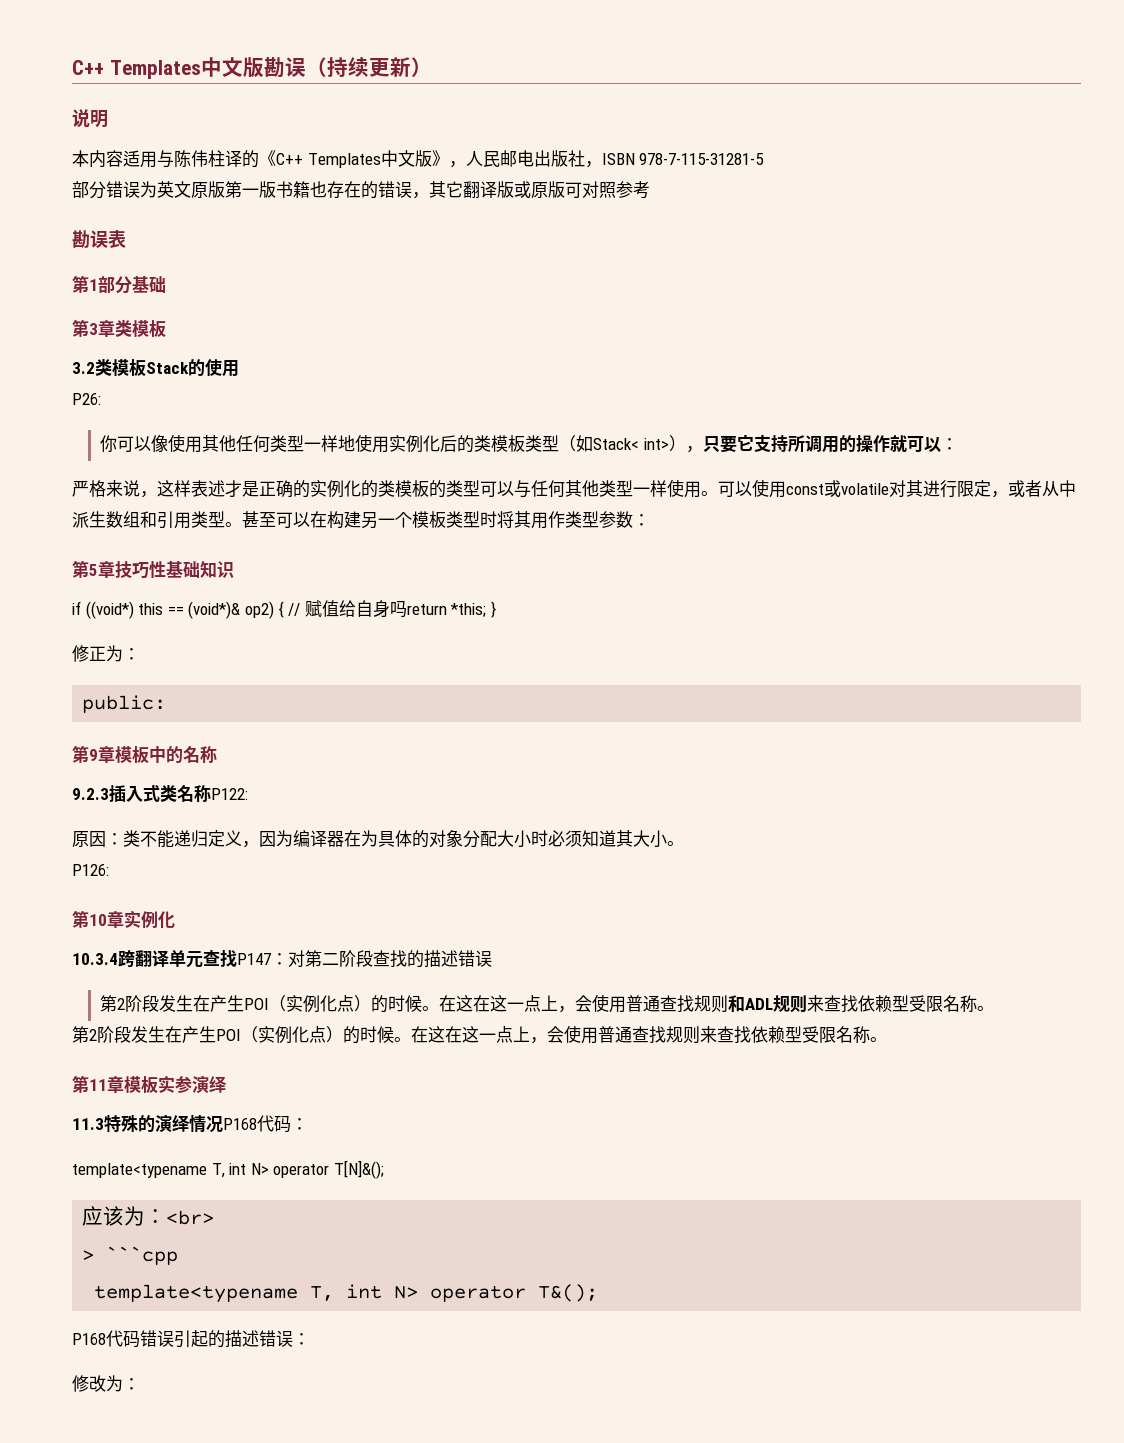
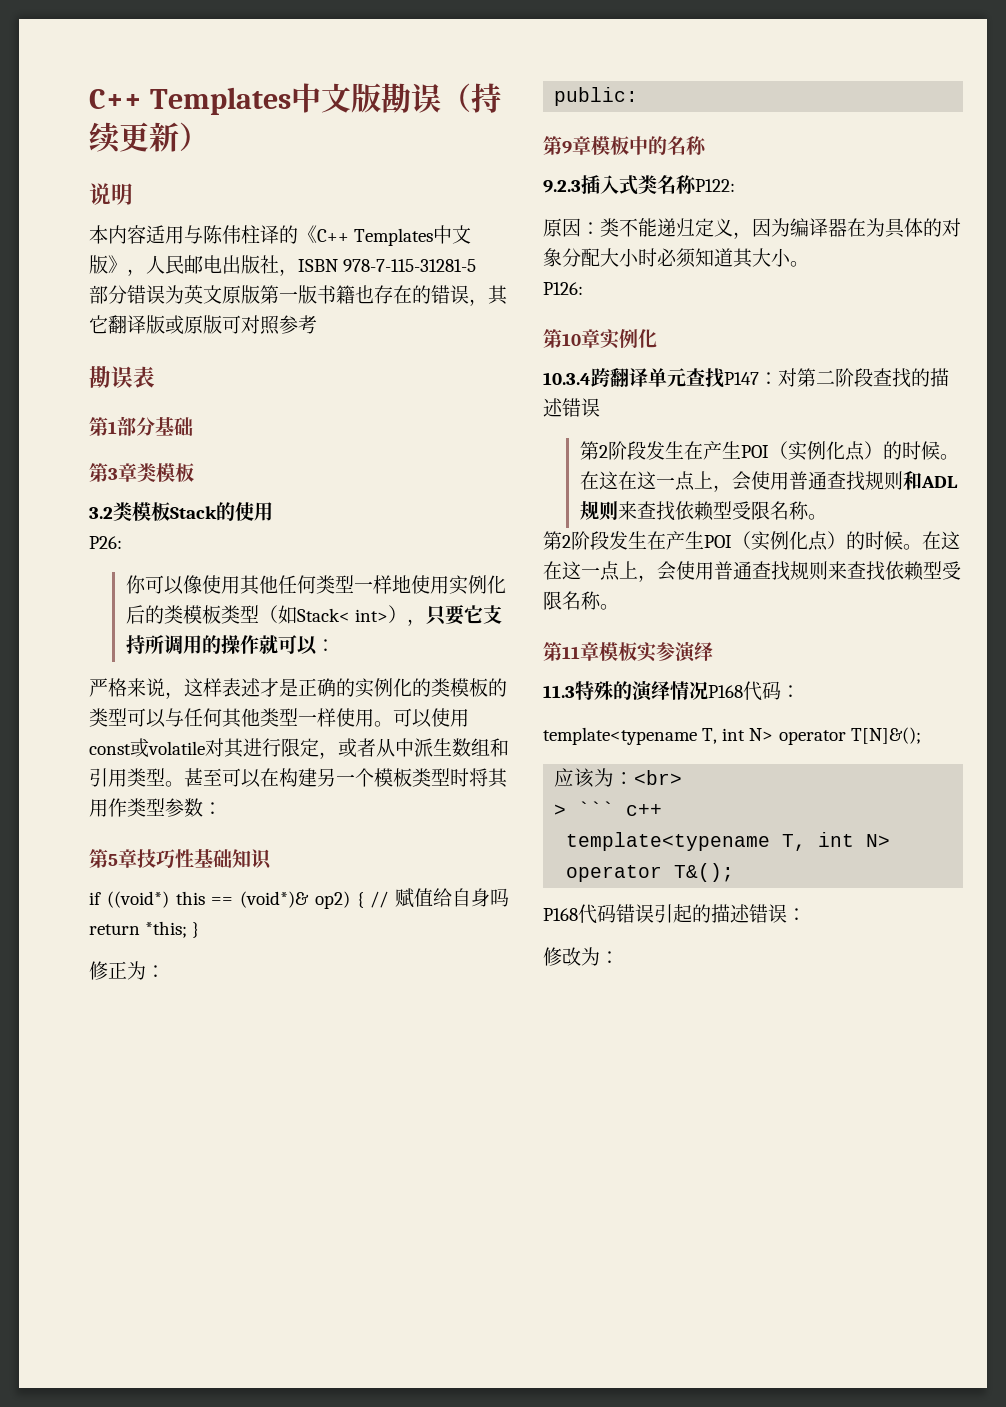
[106,1246,179,1265] ```cpp -> [578,801,663,816] ``` c++

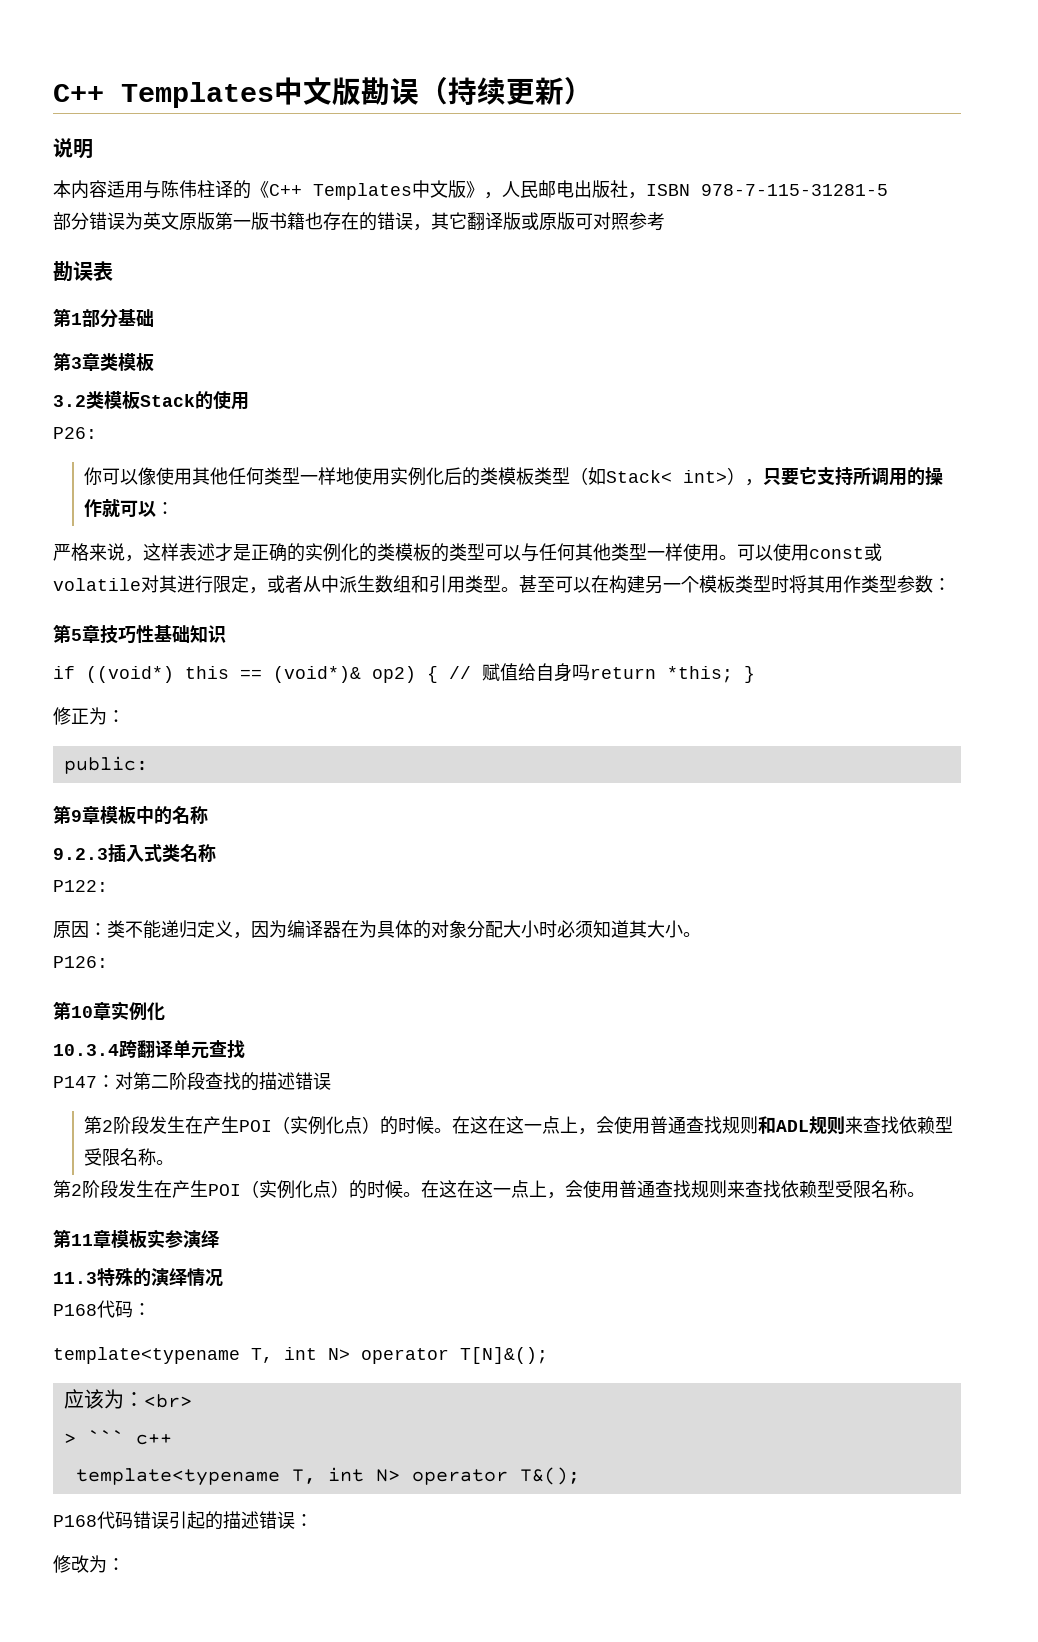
(697, 184) none -> (216, 853) //
(724, 378) none -> (245, 1049) //
(708, 690) none -> (223, 1278) //

